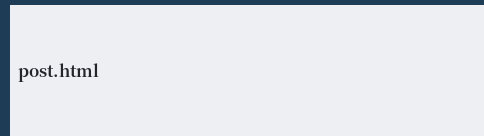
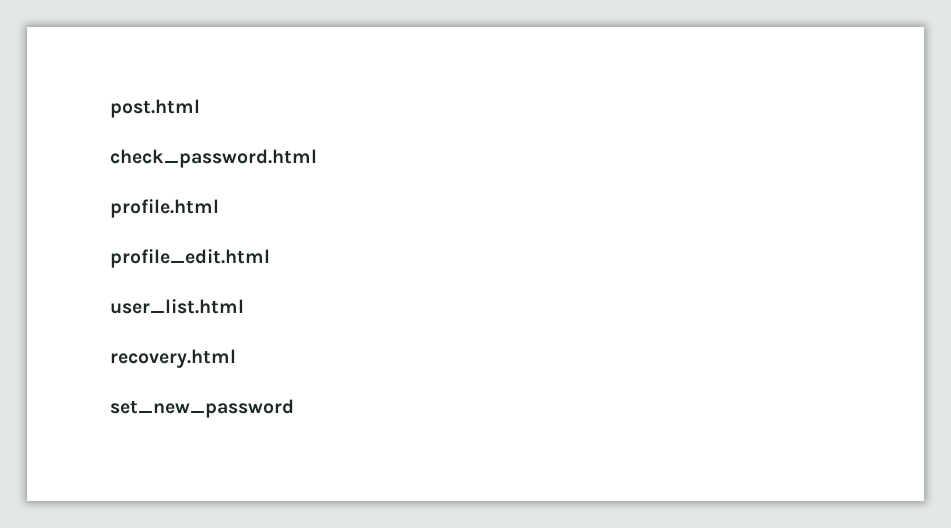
(99, 72) none -> [110,149,317,168] [110,199,219,218] [110,249,270,268] [110,299,244,314] [110,349,236,368] [110,399,294,418] // check_password.html // profile.html // profile_edit.html // user_list.html // recovery.html // set_new_password

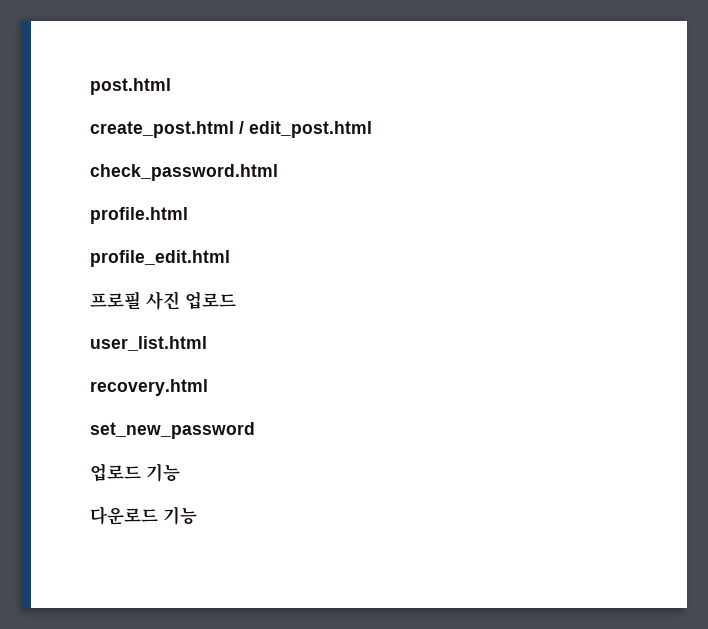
(200, 108) none -> [90,121,372,138] // create_post.html / edit_post.html
(270, 258) none -> [90,291,236,310] // 프로필 사진 업로드
(294, 408) none -> [90,463,180,482] [90,506,197,525] // 업로드 기능 // 다운로드 기능

